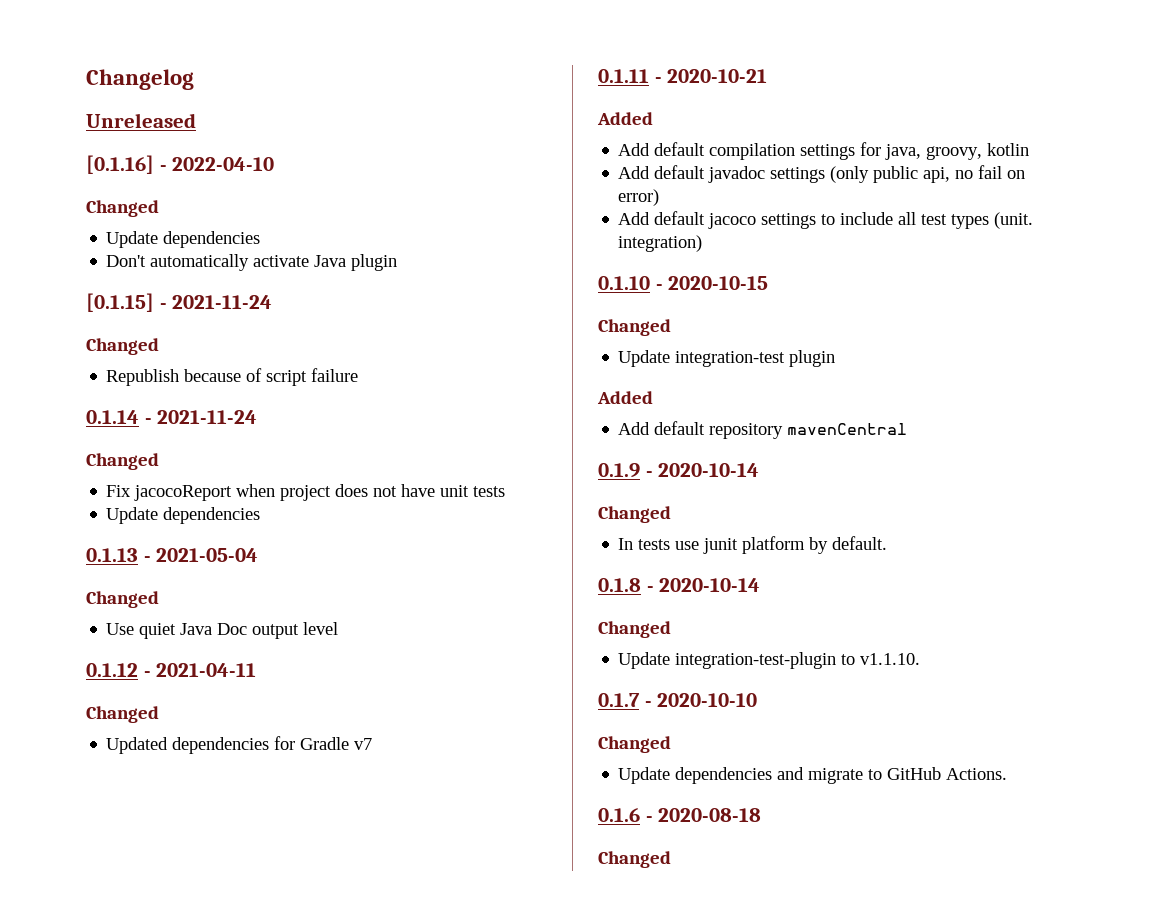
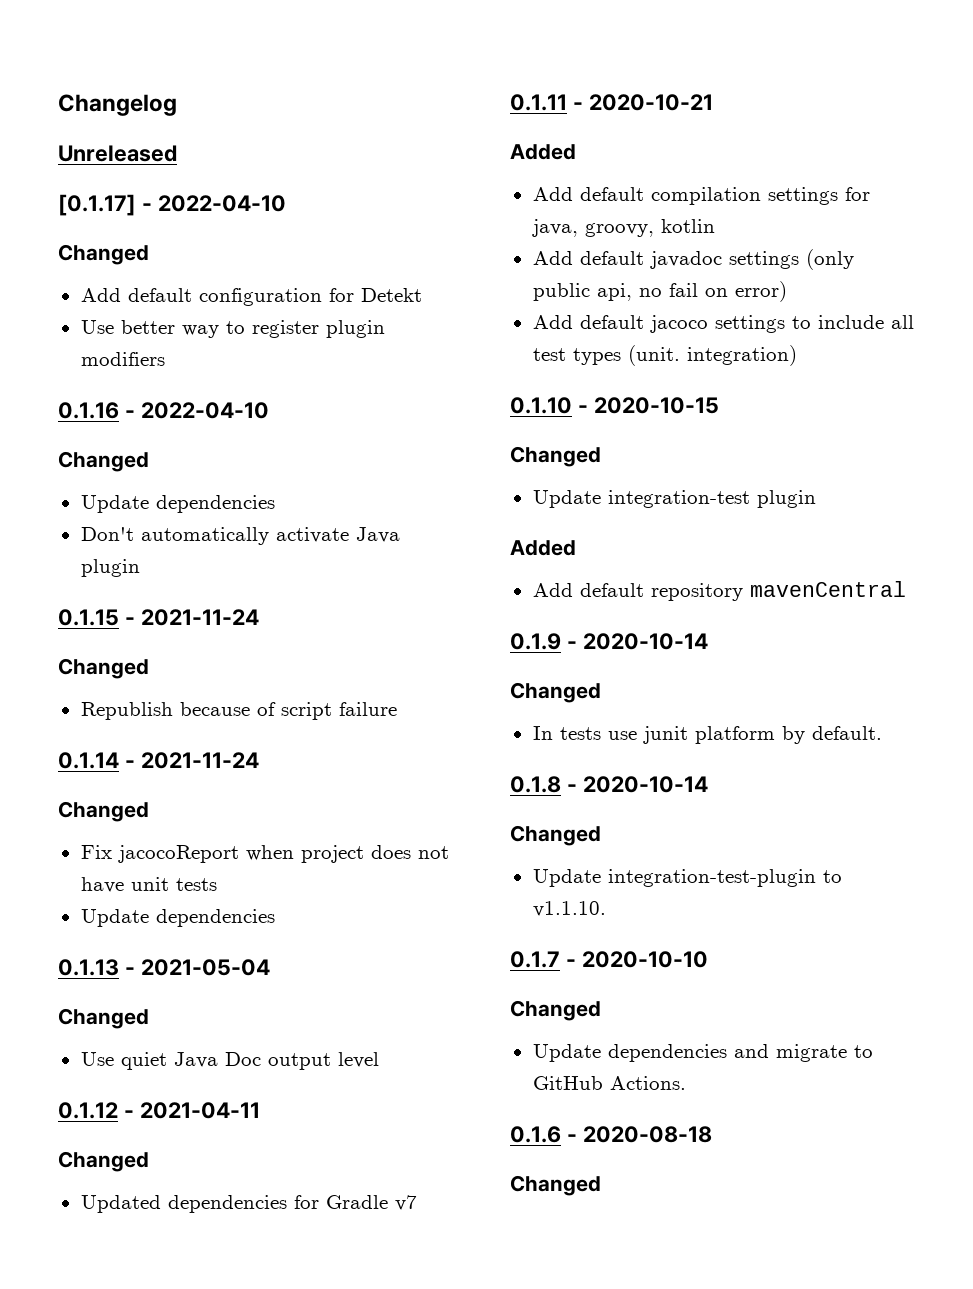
[86,155,154,174] [0.1.16] -> [58,194,286,216] [58,244,149,265] [80,288,422,306] [80,320,385,338] [80,352,165,366] [58,402,119,419] [0.1.17] - 2022-04-10 // Changed // Add default configuration for Detekt // Use better way to register plugin modifiers // 0.1.16
[86,293,154,312] [0.1.15] -> [58,609,119,626] 0.1.15

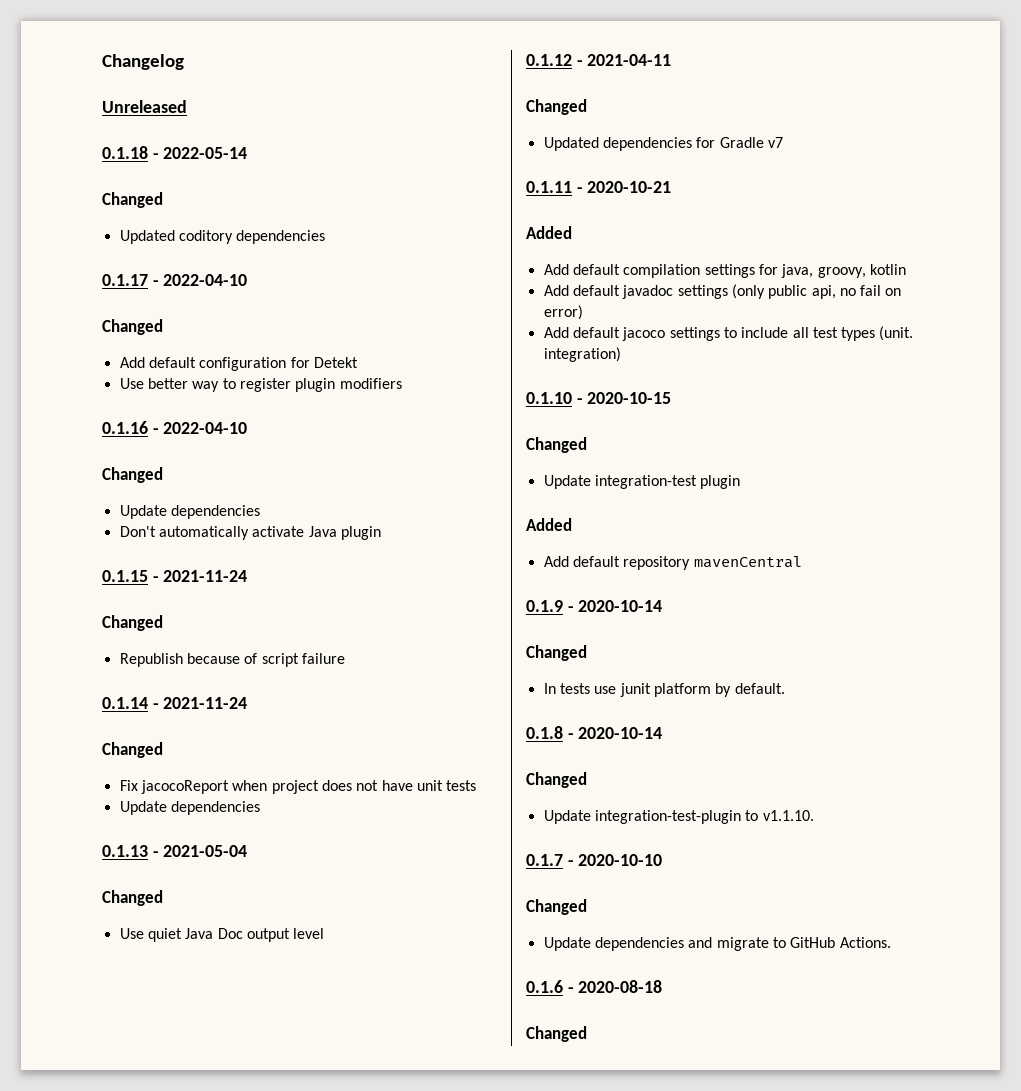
[58,194,136,216] [0.1.17] -> [102,146,248,159] [102,192,163,208] [119,230,326,244] [102,274,148,286] 0.1.18 - 2022-05-14 // Changed // Updated coditory dependencies // 0.1.17

